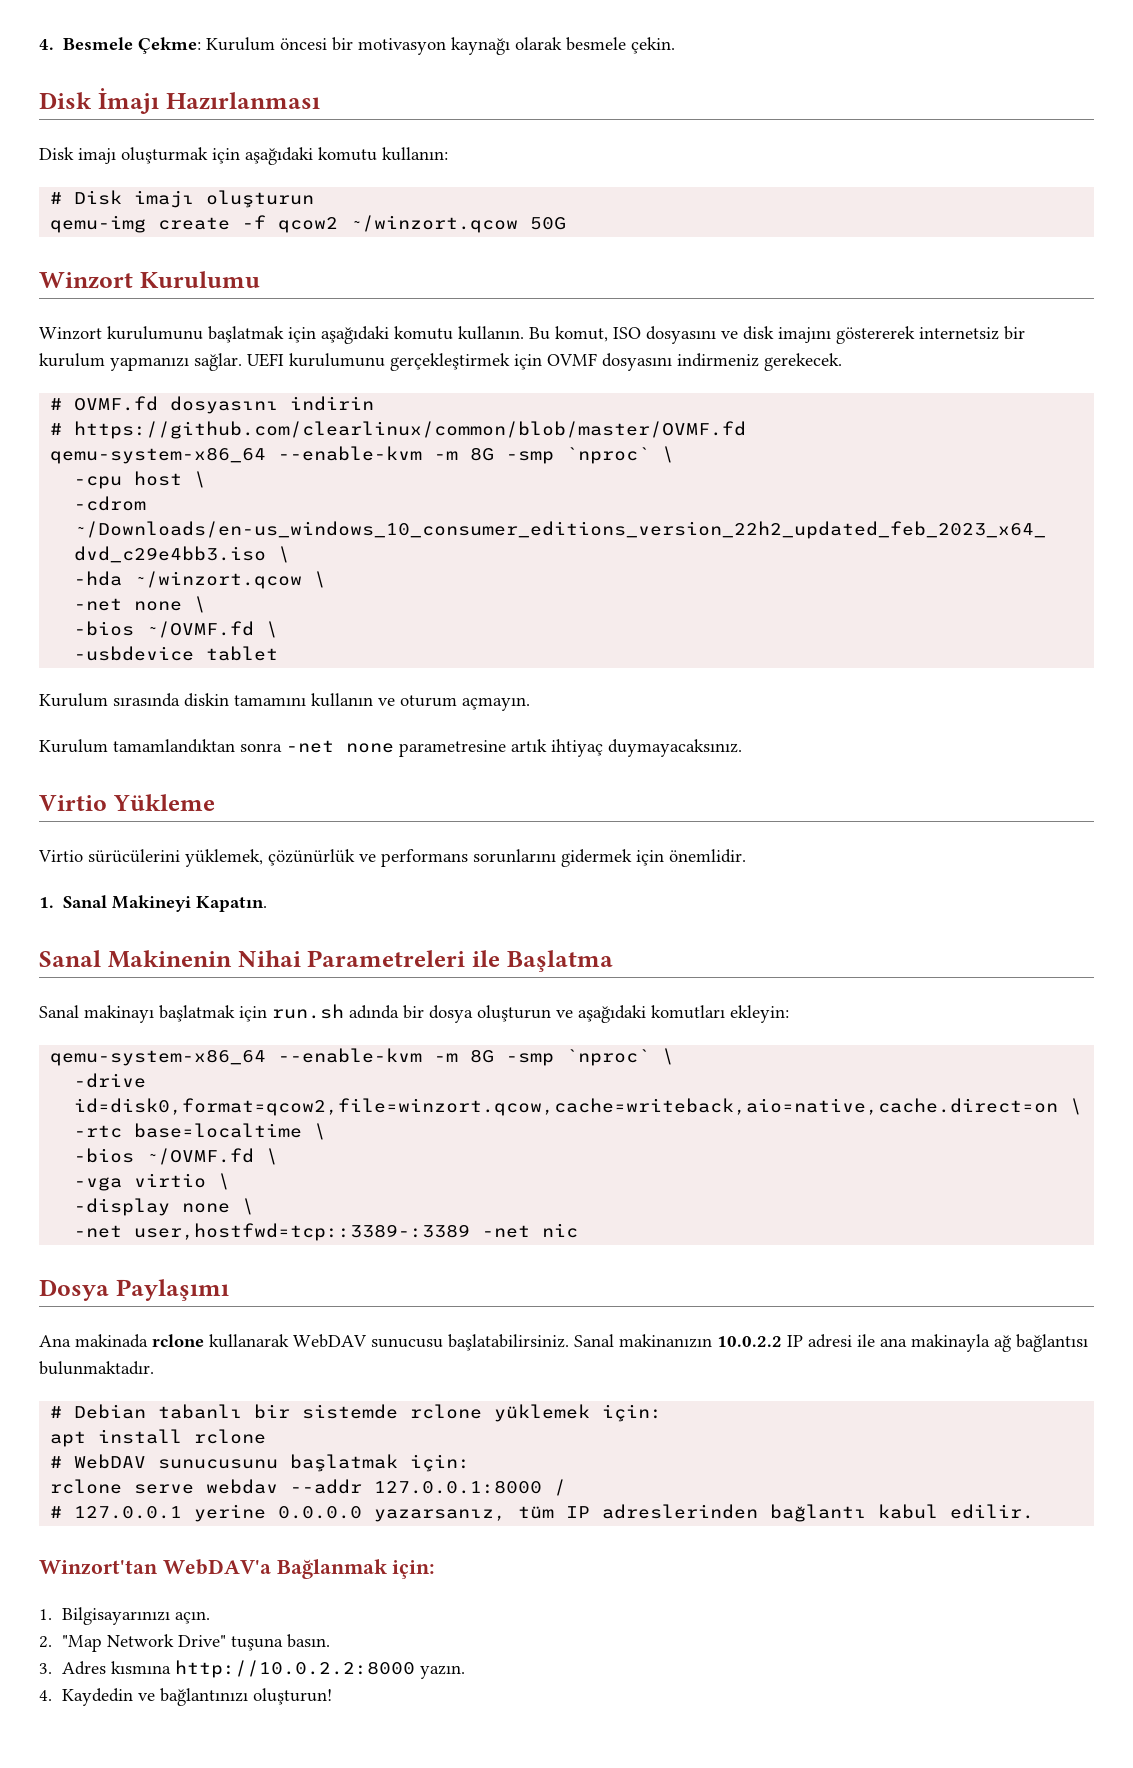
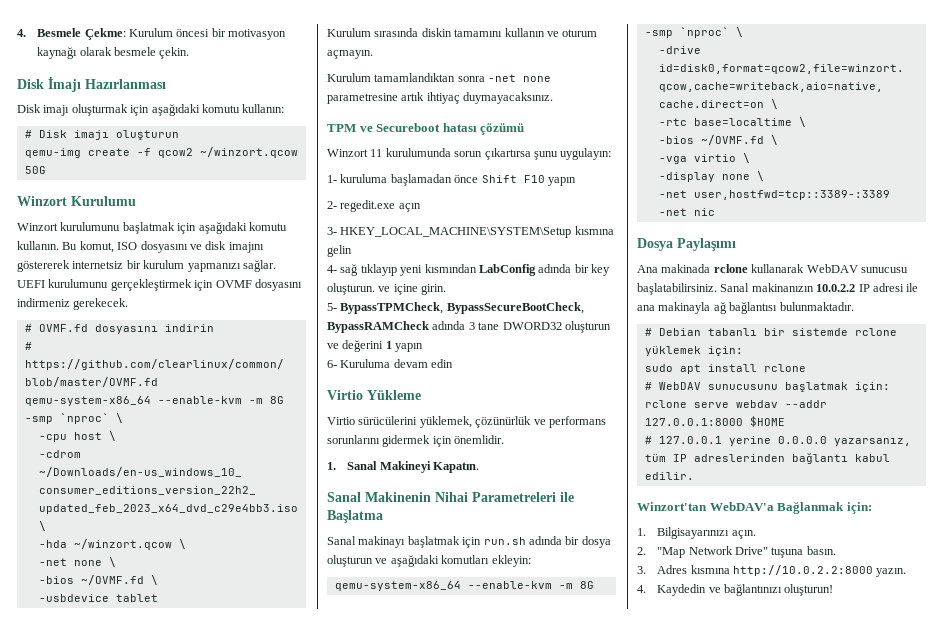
(742, 748) none -> [327,123,525,135] [327,148,612,160] [327,174,576,186] [327,200,421,212] [327,226,614,238] [327,245,352,257] [327,264,610,276] [327,283,447,295] [327,302,584,314] [327,321,611,333] [327,340,424,352] [327,359,454,368] // TPM ve Secureboot hatası çözümü // Winzort 11 kurulumunda sorun çıkartırsa şunu uygulayın: // 1- kuruluma başlamadan önce Shift F10 yapın // 2- regedit.exe açın // 3- HKEY_LOCAL_MACHINE\SYSTEM\Setup kısmına gelin // 4- sağ tıklayıp yeni kısmından LabConfig adında bir key oluşturun. ve içine girin. // 5- BypassTPMCheck, BypassSecureBootCheck, BypassRAMCheck adında 3 tane DWORD32 oluşturun ve değerini 1 yapın // 6- Kuruluma devam edin
(663, 1413) none -> [644,364,673,372] sudo
[554,1479,567,1496] / -> [749,416,785,427] $HOME

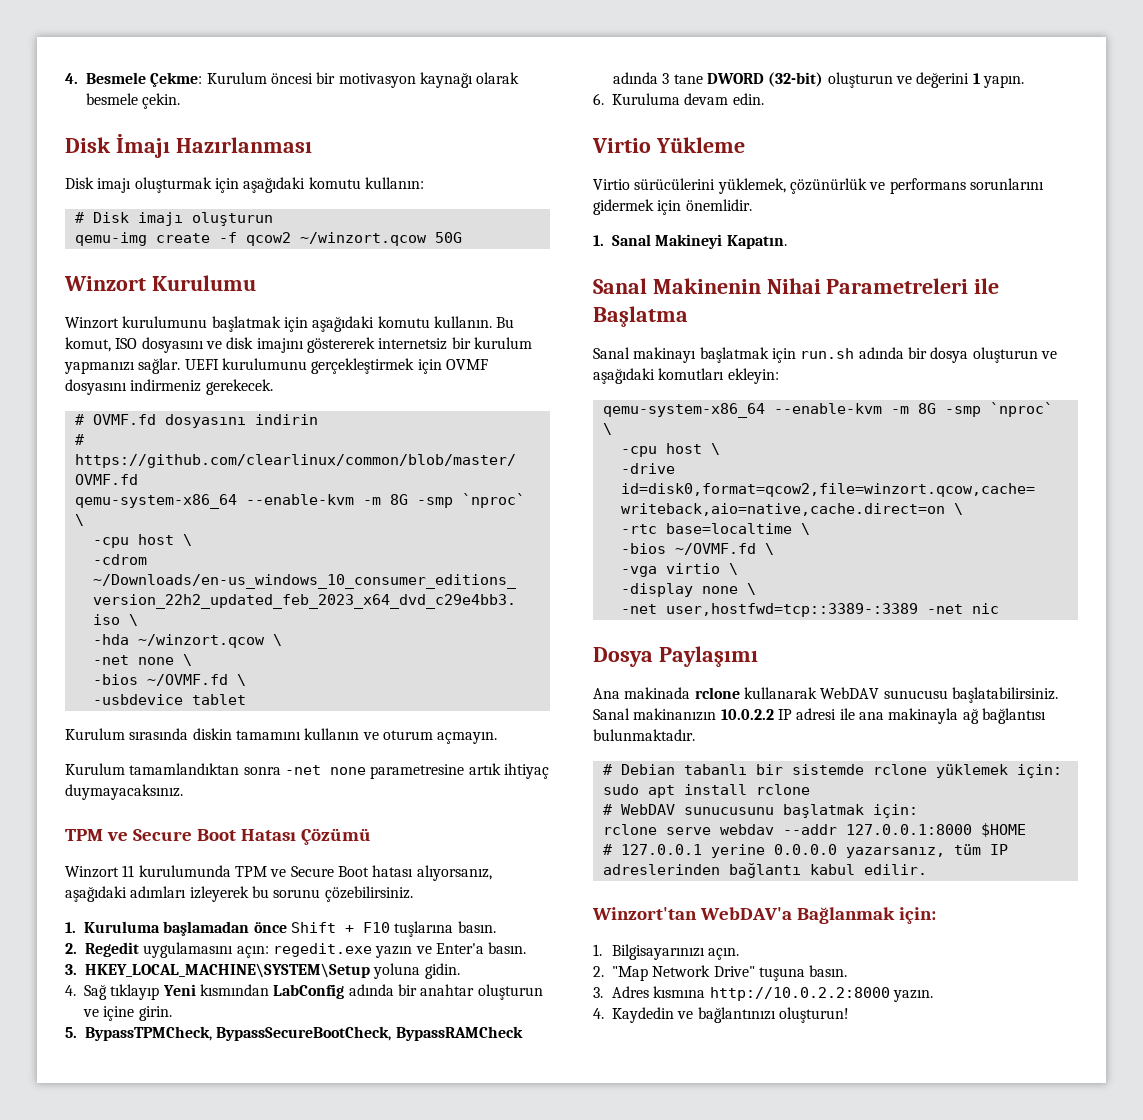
[376,123,525,135] Secureboot hatası çözümü -> [132,828,371,845] Secure Boot Hatası Çözümü
[454,148,612,160] [327,174,576,186] [327,200,421,212] [327,226,614,238] [327,245,352,257] [327,264,423,276] sorun çıkartırsa şunu uygulayın: // 1- kuruluma başlamadan önce Shift F10 yapın // 2- regedit.exe açın // 3- HKEY_LOCAL_MACHINE\SYSTEM\Setup kısmına gelin // 4- sağ tıklayıp yeni -> [234,865,492,881] [65,886,413,902] [65,921,496,937] [65,942,527,958] [65,963,460,979] [65,984,196,1000] TPM ve Secure Boot hatası alıyorsanız, aşağıdaki adımları izleyerek bu sorunu çözebilirsiniz. // 1. Kuruluma başlamadan önce Shift + F10 tuşlarına basın. // 2. Regedit uygulamasını açın: regedit.exe yazın ve Enter'a basın. // 3. HKEY_LOCAL_MACHINE\SYSTEM\Setup yoluna gidin. // 4. Sağ tıklayıp Yeni
[591,264,610,276] [327,283,375,295] key oluşturun. -> [420,984,543,1000] anahtar oluşturun
[327,303,337,311] 5- -> [65,1027,77,1038] 5.
[502,322,562,330] DWORD32 -> [706,72,824,87] DWORD (32-bit)
[395,343,424,352] [327,360,337,368] yapın // 6- -> [982,75,1024,88] [593,93,604,105] yapın. // 6.
[431,359,454,368] edin -> [732,93,764,105] edin.
(743, 32) none -> [620,443,720,457] // -cpu host \

